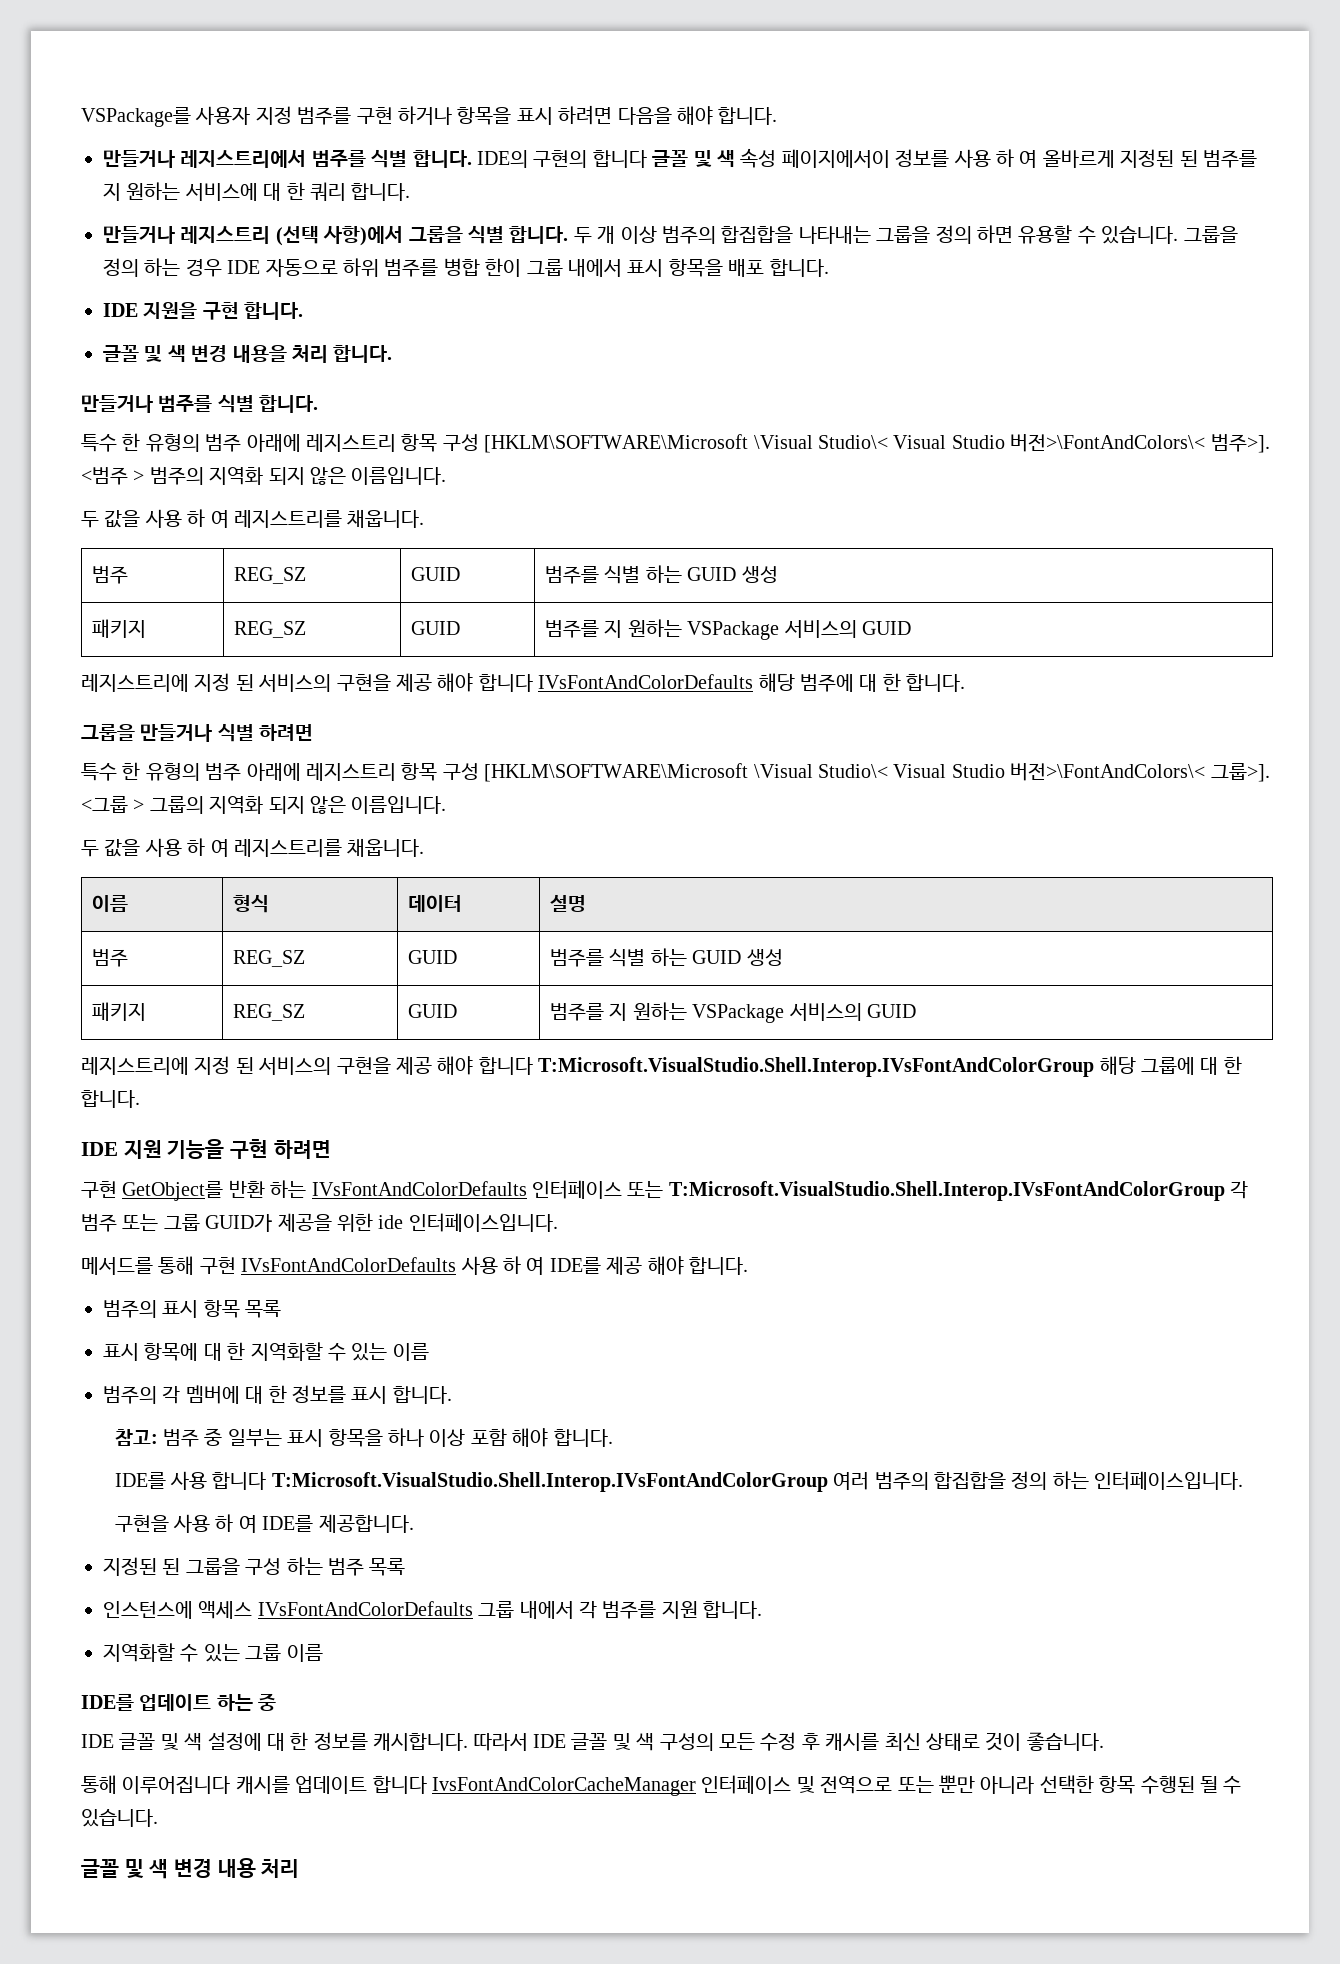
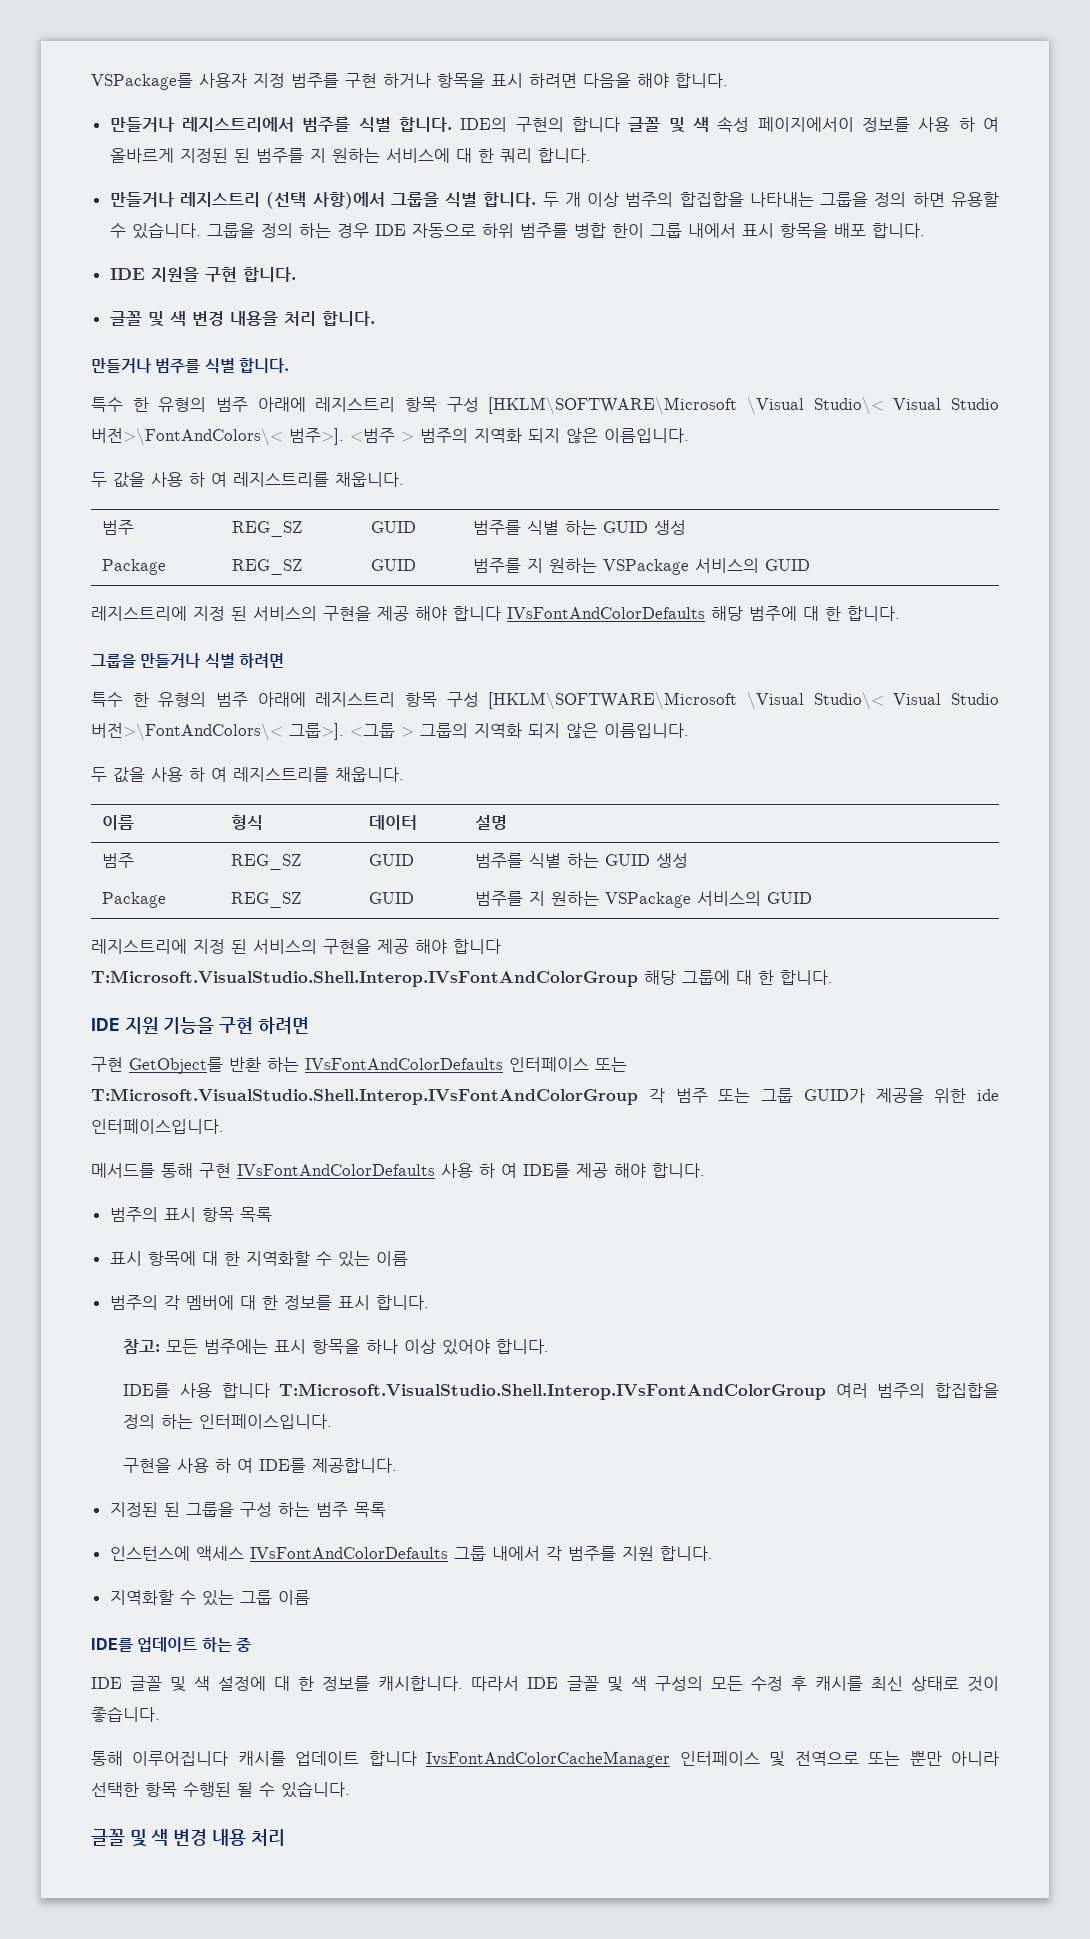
[91,619,146,638] 패키지 -> [102,559,167,575] Package
[91,1002,146,1021] 패키지 -> [102,892,167,908] Package
[162,1428,282,1447] 범주 중 일부는 -> [166,1339,269,1354] 모든 범주에는
[470,1428,549,1447] 포함 해야 -> [442,1339,491,1355] 있어야

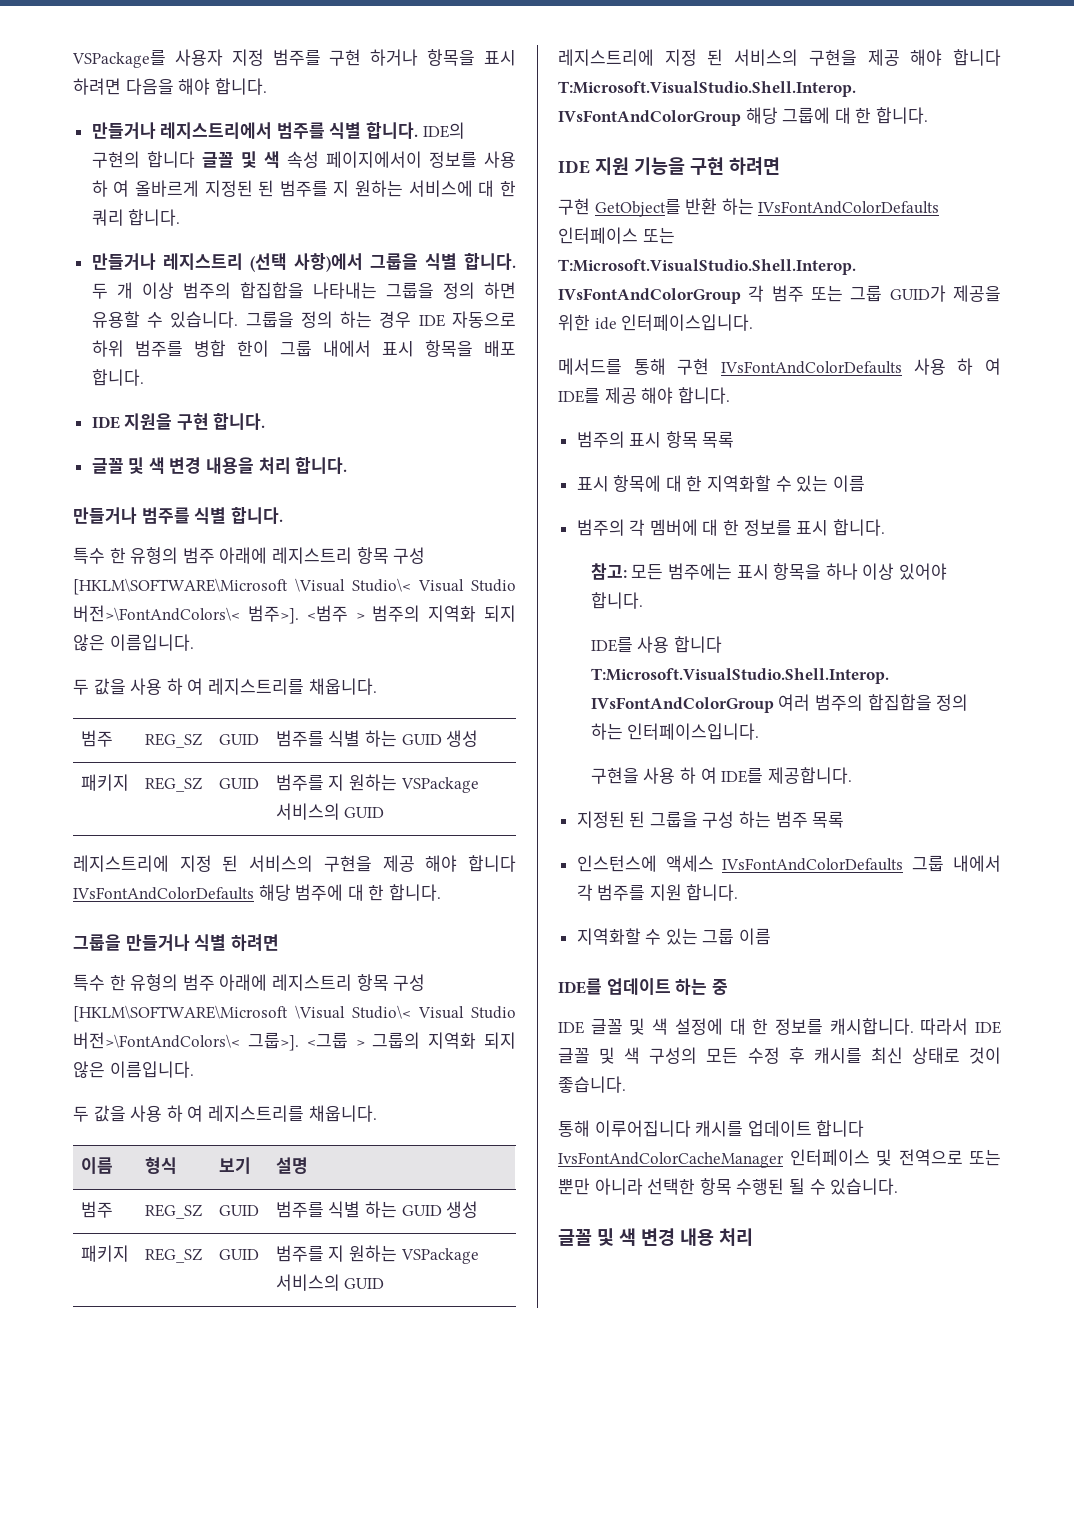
[102,559,167,575] Package -> [80,774,129,791] 패키지
[369,815,418,830] 데이터 -> [218,1157,251,1174] 보기
[102,892,167,908] Package -> [80,1245,129,1262] 패키지

